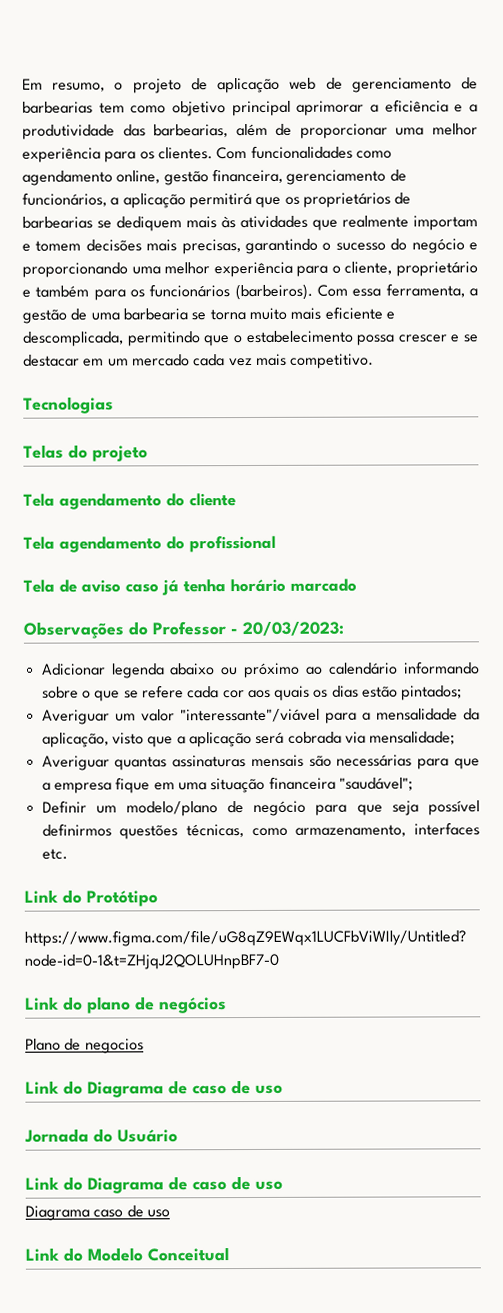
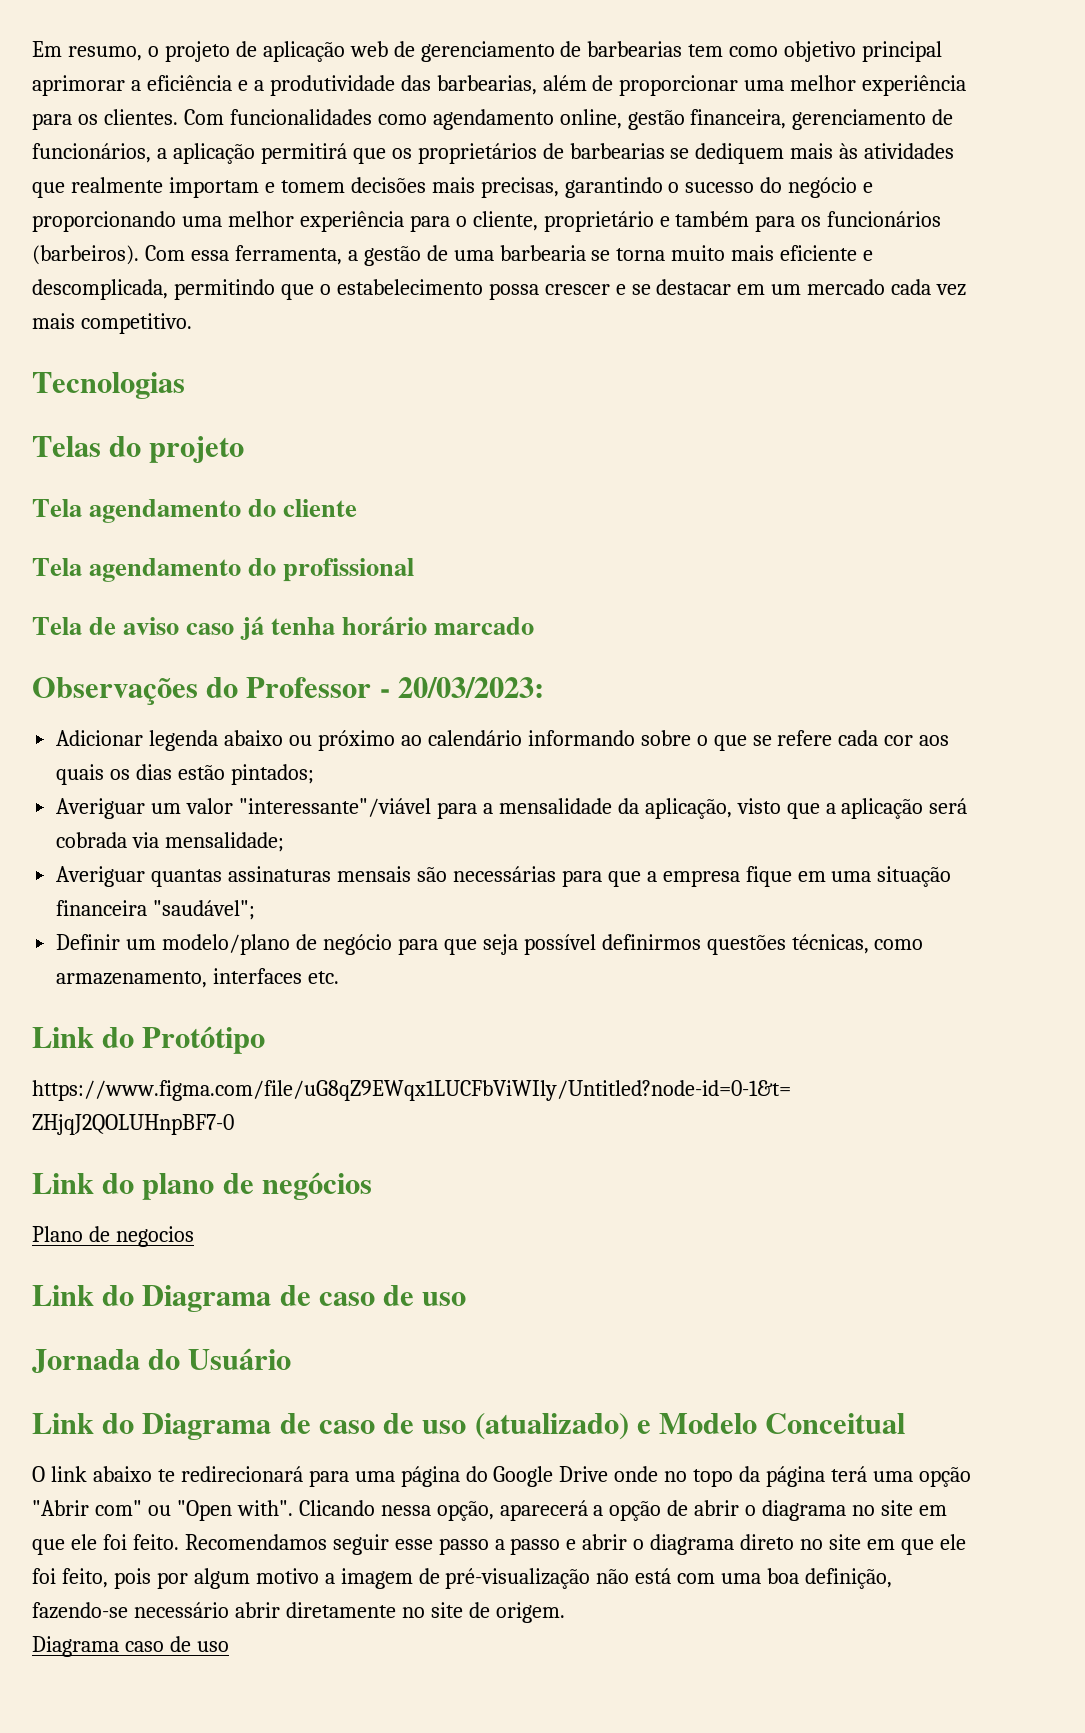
(283, 1185) none -> [474,1413,906,1440] [32,1466,971,1487] [32,1500,947,1521] [32,1534,966,1555] [32,1568,893,1589] [32,1602,565,1623] (atualizado) e Modelo Conceitual // O link abaixo te redirecionará para uma página do Google Drive onde no topo da página terá uma opção "Abrir com" ou "Open with". Clicando nessa opção, aparecerá a opção de abrir o diagrama no site em que ele foi feito. Recomendamos seguir esse passo a passo e abrir o diagrama direto no site em que ele foi feito, pois por algum motivo a imagem de pré-visualização não está com uma boa definição, fazendo-se necessário abrir diretamente no site de origem.
[25,1247,229,1262] // Link do Modelo Conceitual -> (229, 1646) none

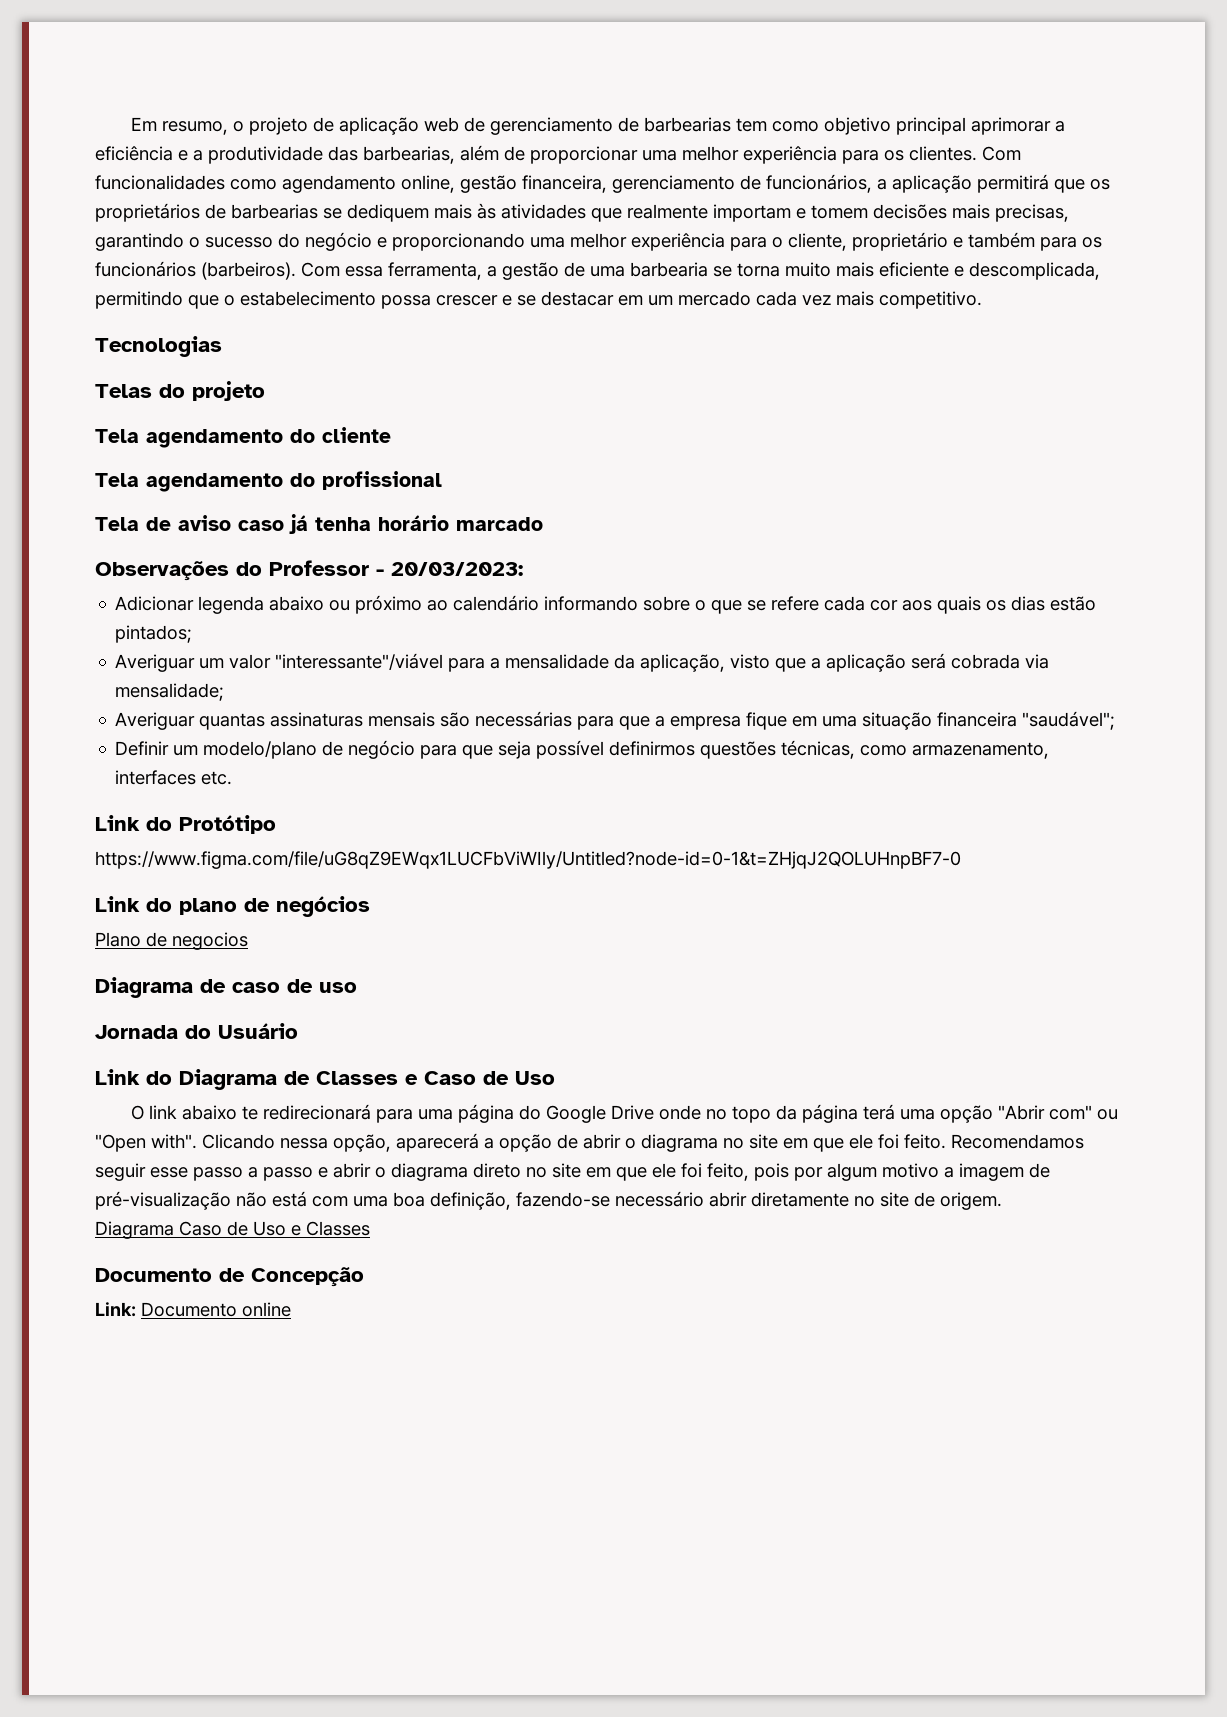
[32,1285,135,1306] Link do -> (248, 941) none
[318,1413,906,1440] caso de uso (atualizado) e Modelo Conceitual -> [316,1071,555,1085] Classes e Caso de Uso
[124,1636,229,1652] caso de uso -> [179,1221,370,1236] [95,1267,364,1287] [95,1302,291,1317] Caso de Uso e Classes // Documento de Concepção // Link: Documento online

